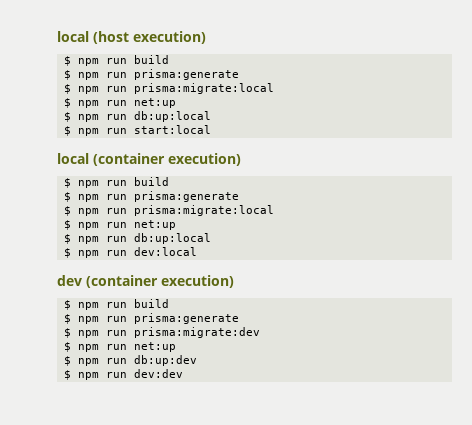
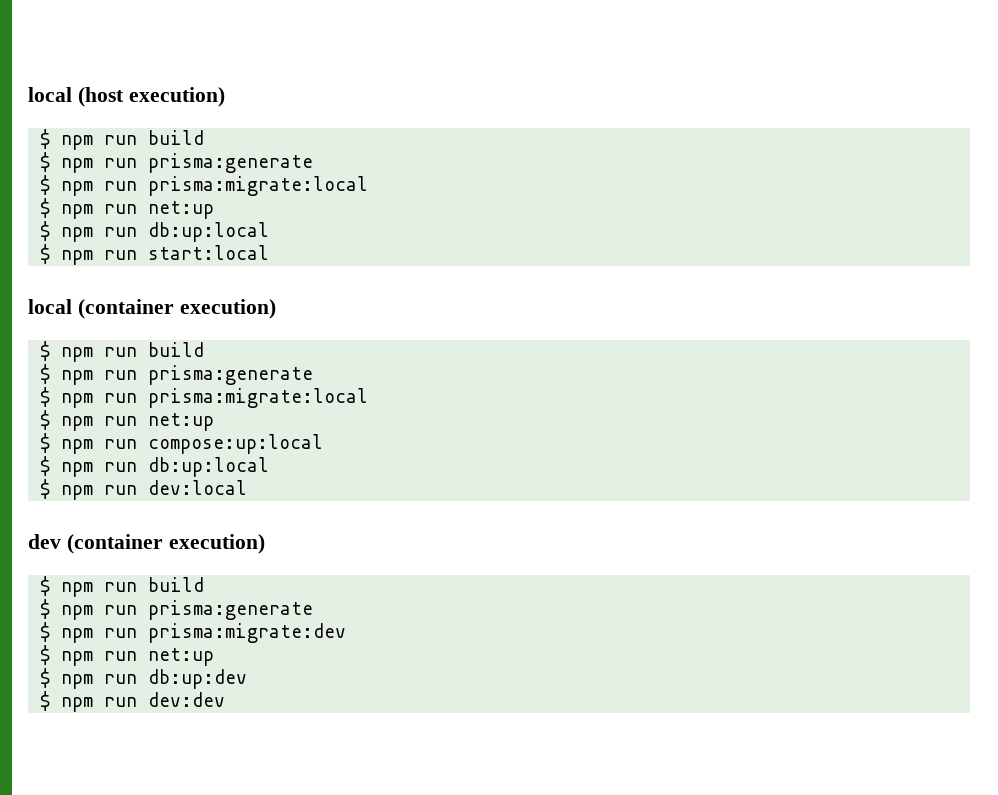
(176, 225) none -> [40,433,323,454] // $ npm run compose:up:local

